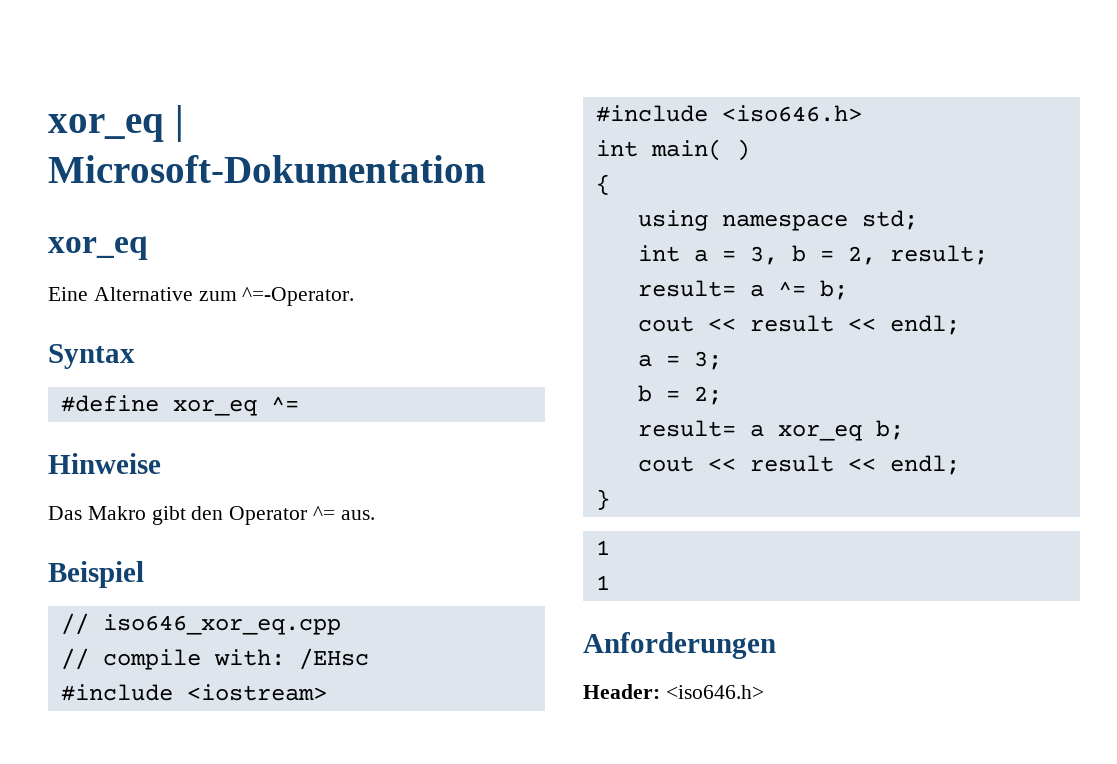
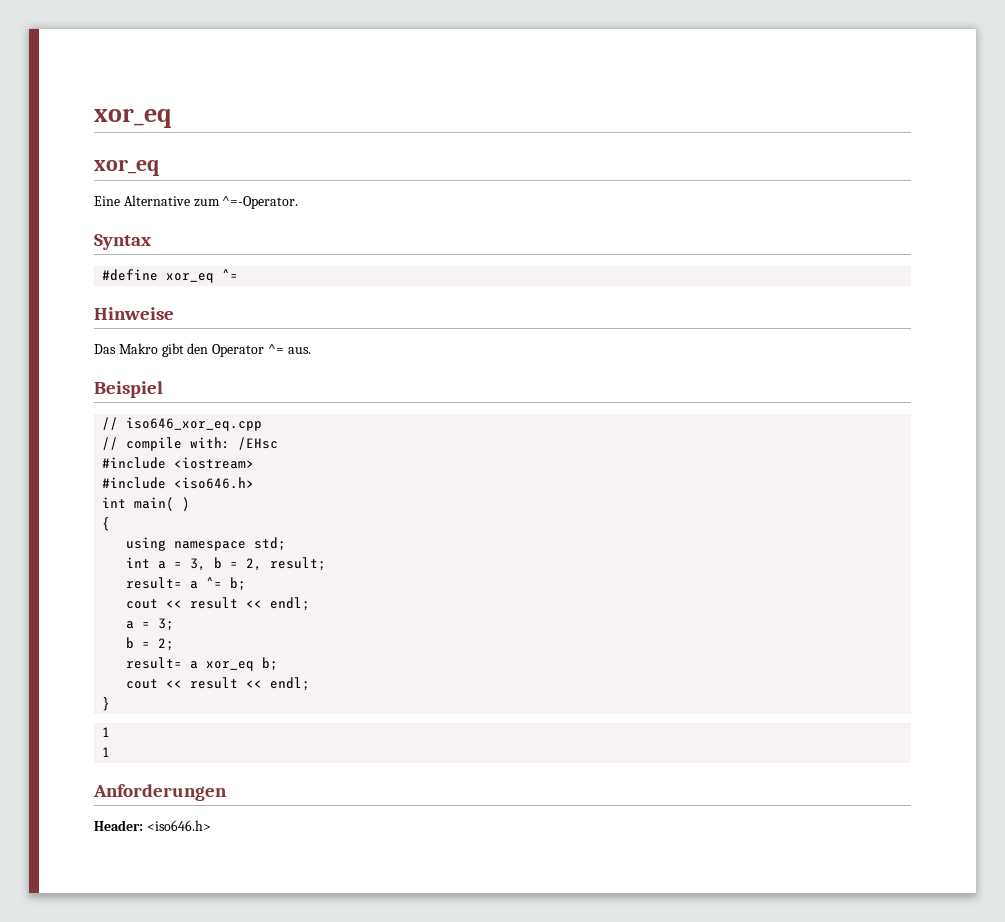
[48,105,184,142] [48,155,486,183] xor_eq | Microsoft-Dokumentation -> [94,108,172,128] xor_eq

